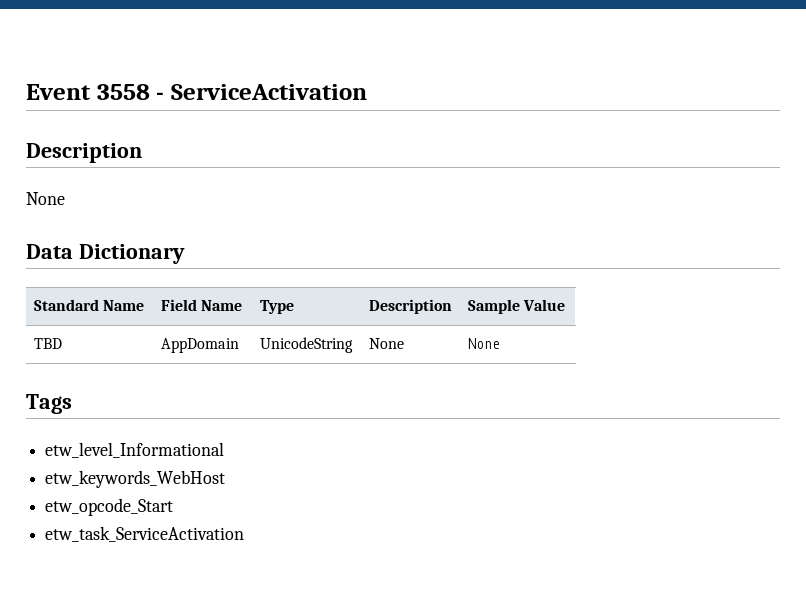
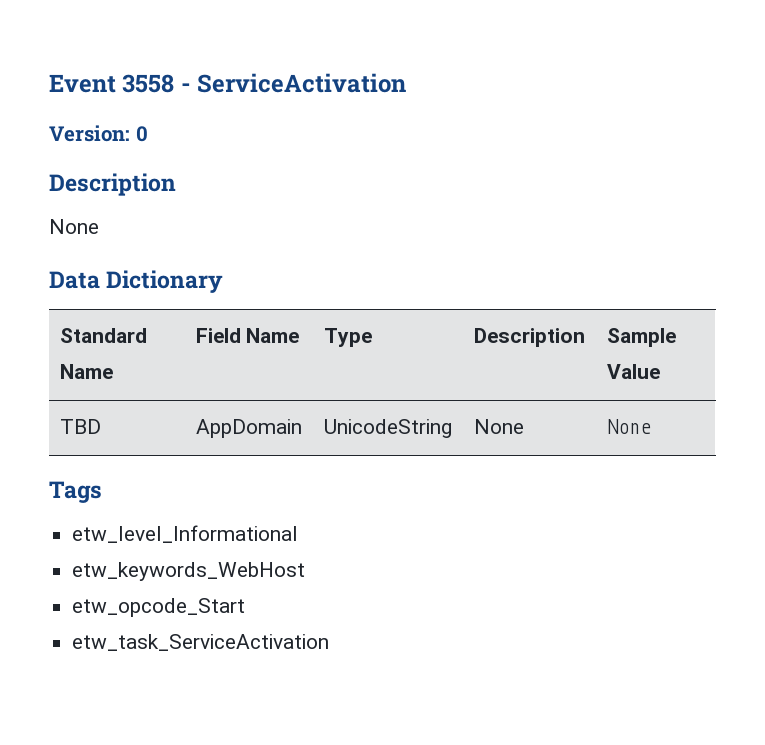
(367, 92) none -> [49,125,148,142] // Version: 0

